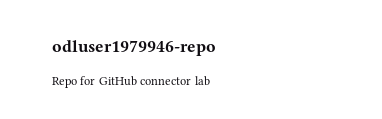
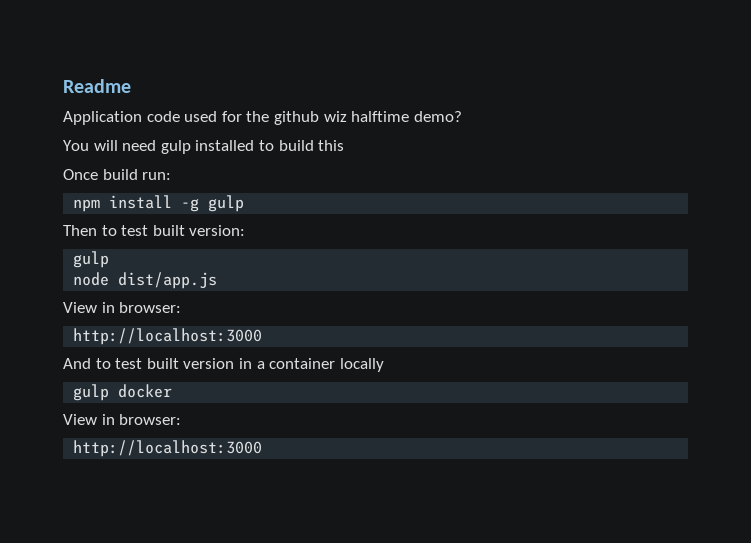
[52,40,216,56] [52,76,210,88] odluser1979946-repo // Repo for GitHub connector lab -> [63,79,131,93] [63,111,462,125] [63,140,345,154] [63,169,172,180] [73,195,245,212] [63,225,246,236] [73,251,110,268] [73,272,218,289] [63,302,182,313] [73,328,263,345] [63,358,384,372] [73,384,173,401] [63,414,182,425] [73,440,263,457] Readme // Application code used for the github wiz halftime demo? // You will need gulp installed to build this // Once build run: // npm install -g gulp // Then to test built version: // gulp // node dist/app.js // View in browser: // http://localhost:3000 // And to test built version in a container locally // gulp docker // View in browser: // http://localhost:3000

